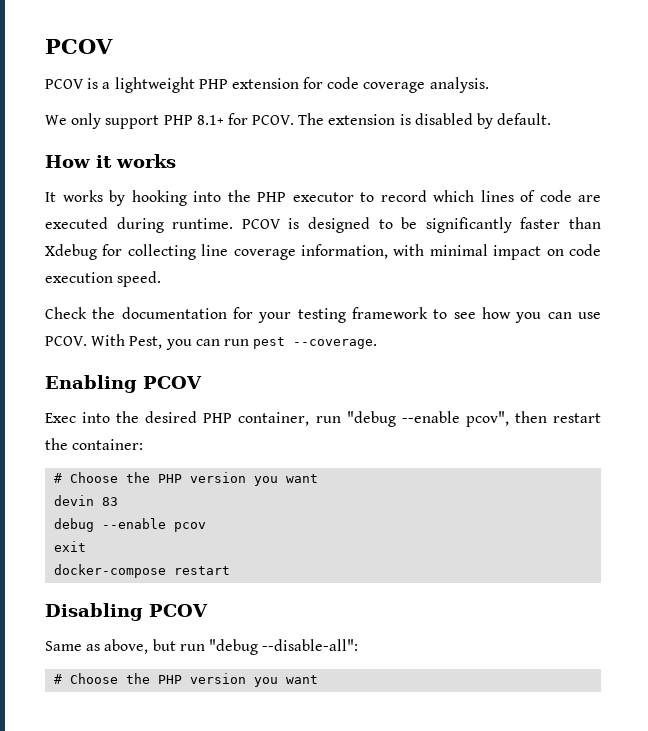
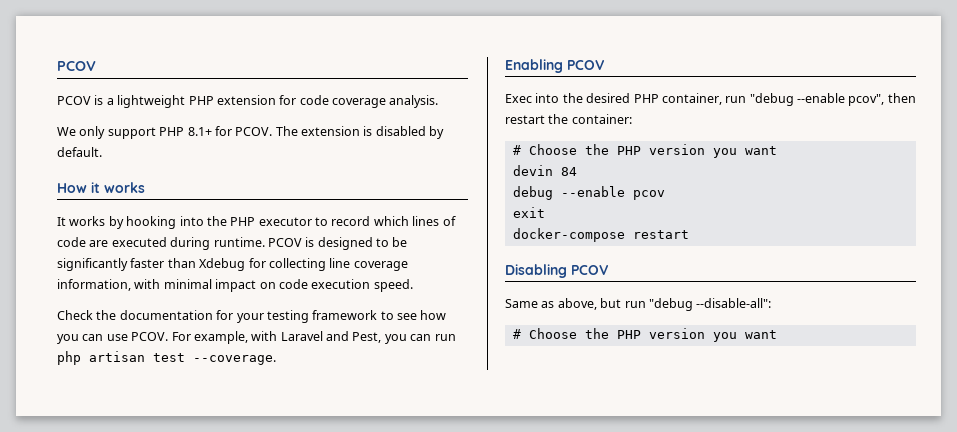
[91,334,126,346] With -> [171,331,349,344] For example, with Laravel and
[253,337,286,349] pest -> [57,351,185,365] php artisan test
[102,497,119,506] 83 -> [560,167,577,176] 84

